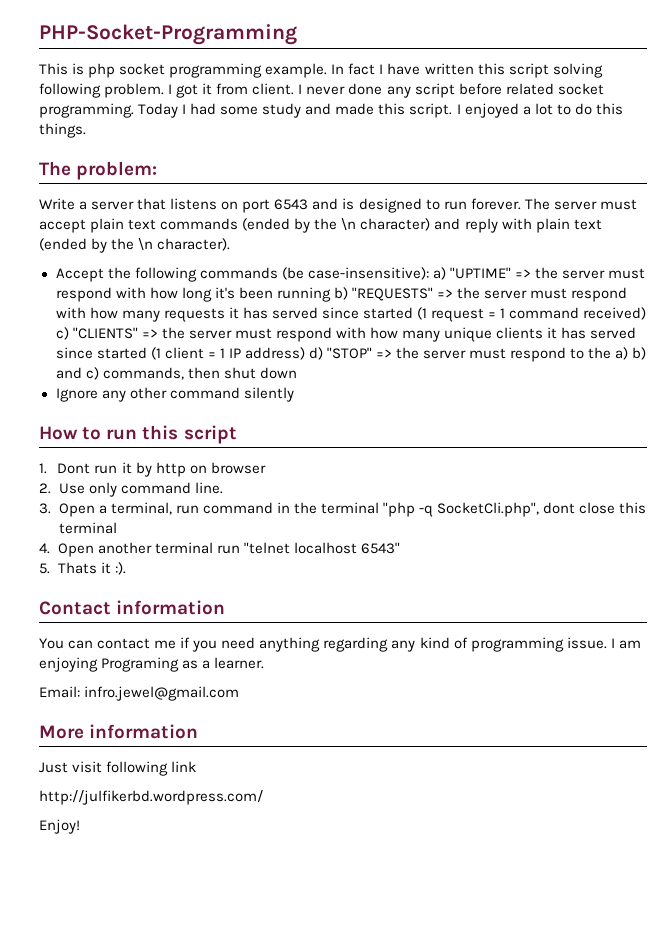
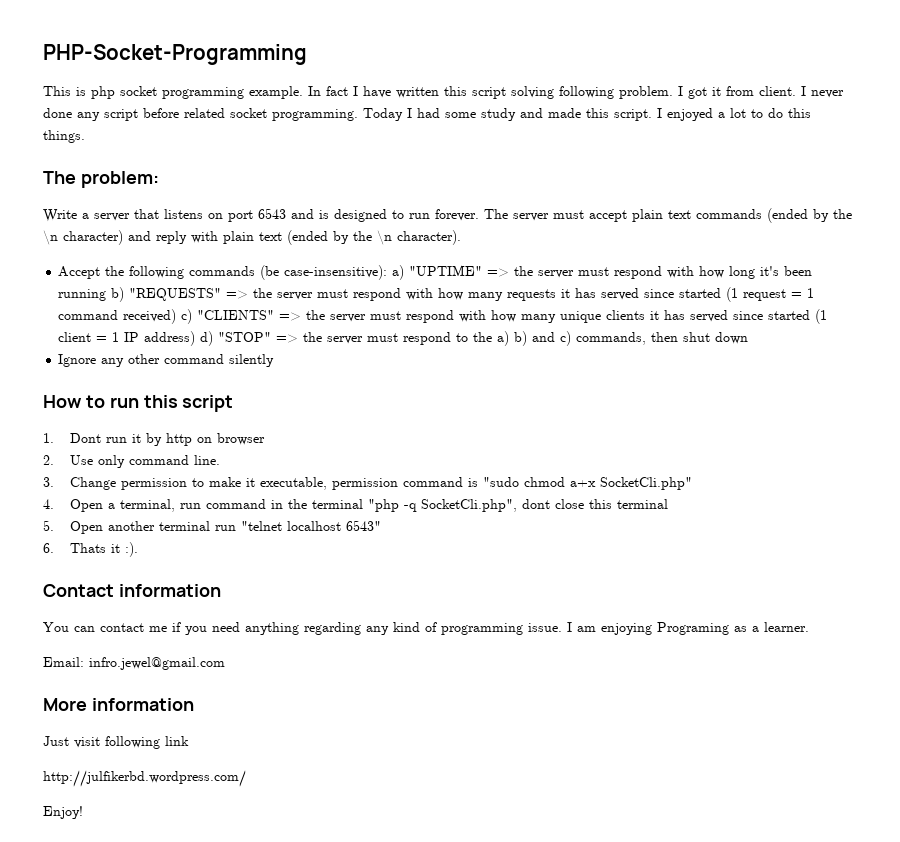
(51, 508) none -> [70,477,693,490] [43,499,54,509] Change permission to make it executable, permission command is "sudo chmod a+x SocketCli.php" // 4.
[39,543,50,554] 4. -> [43,520,54,531] 5.
[39,563,50,574] 5. -> [43,543,54,553] 6.

